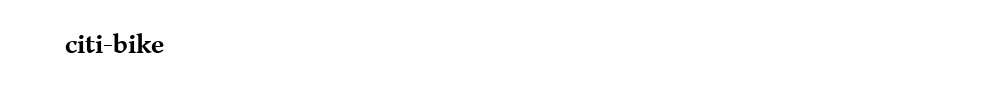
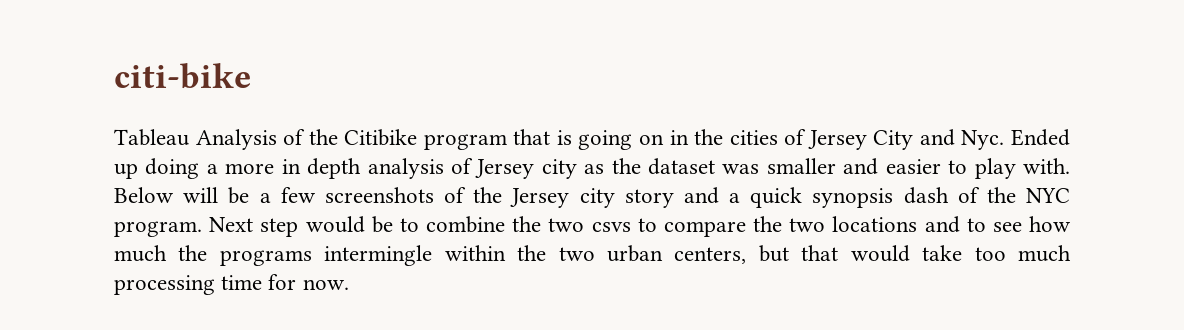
(164, 43) none -> [114,129,1070,150] [114,158,1071,179] [114,187,1070,208] [114,216,1071,237] [114,245,1071,266] [114,274,349,295] // Tableau Analysis of the Citibike program that is going on in the cities of Jersey City and Nyc. Ended up doing a more in depth analysis of Jersey city as the dataset was smaller and easier to play with. Below will be a few screenshots of the Jersey city story and a quick synopsis dash of the NYC program. Next step would be to combine the two csvs to compare the two locations and to see how much the programs intermingle within the two urban centers, but that would take too much processing time for now.

